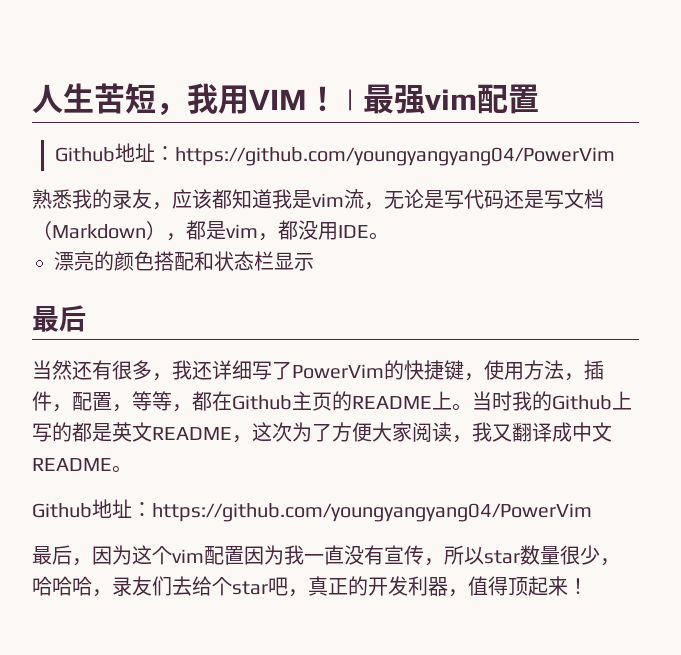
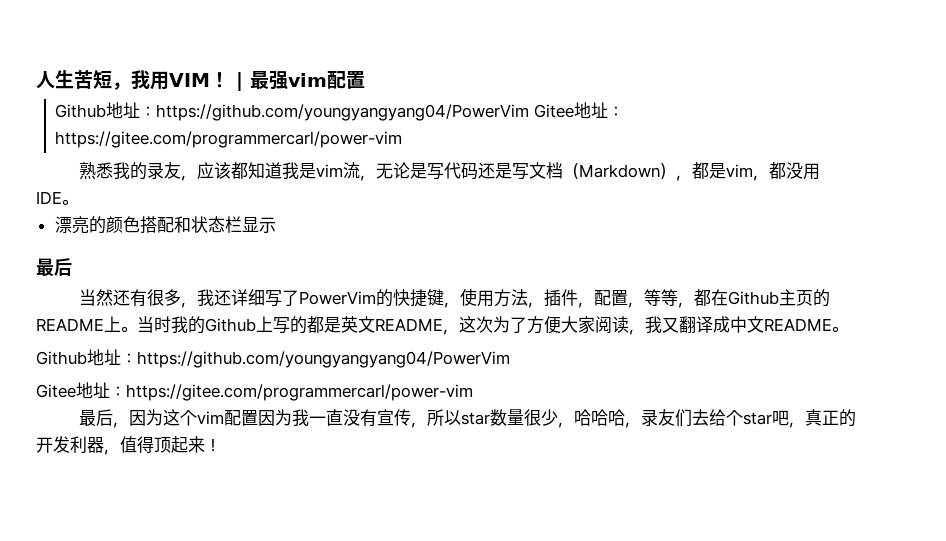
(615, 156) none -> [533,102,624,119] [55,131,403,148] Gitee地址：https://gitee.com/programmercarl/power-vim
(592, 512) none -> [36,382,473,401] // Gitee地址：https://gitee.com/programmercarl/power-vim

